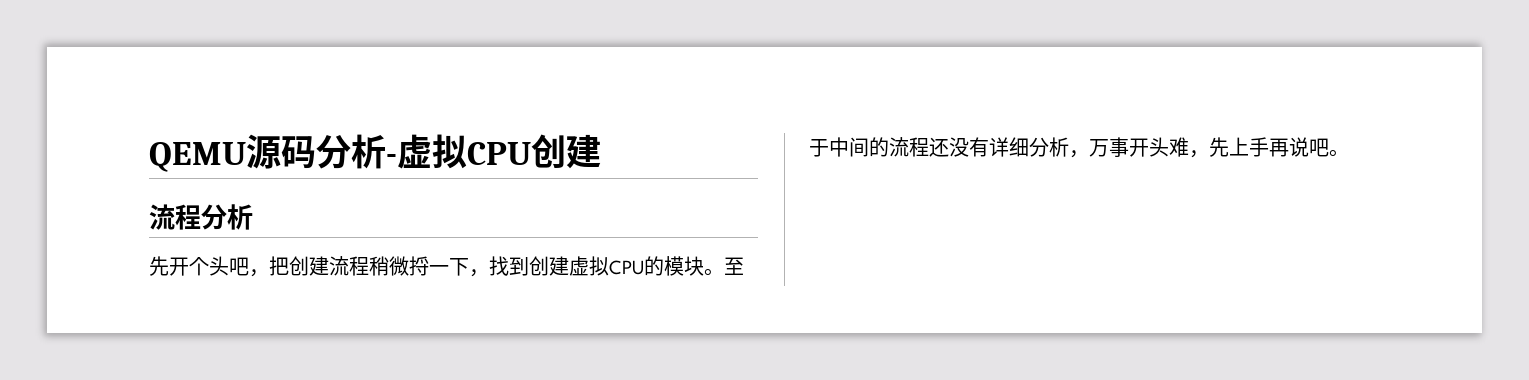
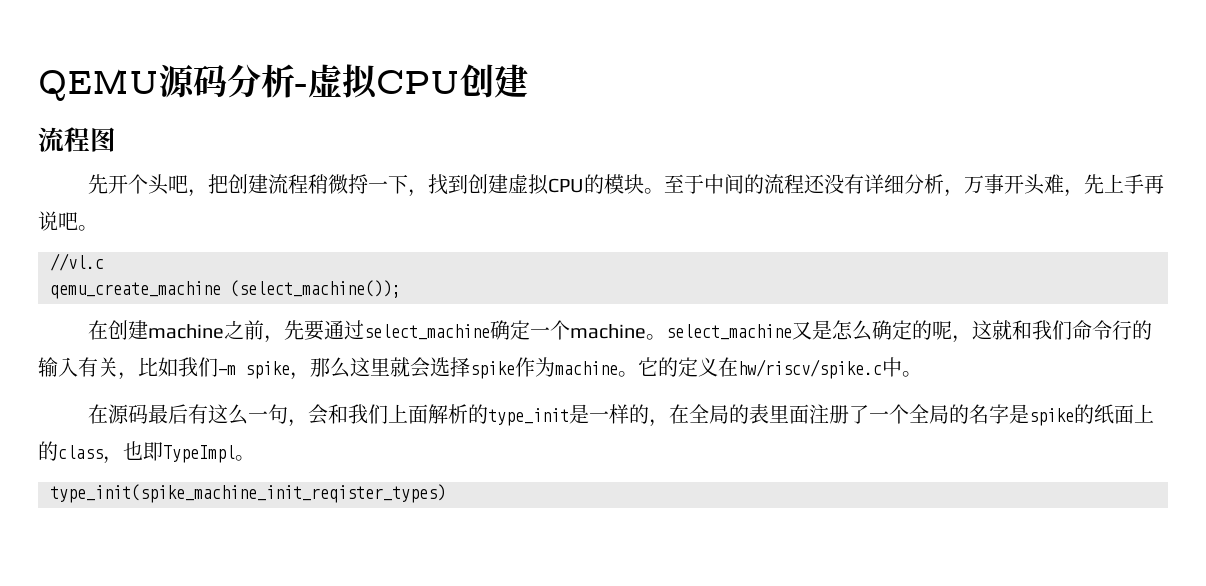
[201,204,253,230] 分析 -> [90,127,116,152] 图
(1349, 153) none -> [50,253,104,271] [50,280,401,299] [88,320,1153,343] [38,357,922,380] [88,404,1155,427] [38,441,255,464] [50,484,446,503] // //vl.c // qemu_create_machine (select_machine()); // 在创建machine之前，先要通过select_machine确定一个machine。select_machine又是怎么确定的呢，这就和我们命令行的输入有关，比如我们-m spike，那么这里就会选择spike作为machine。它的定义在hw/riscv/spike.c中。 // 在源码最后有这么一句，会和我们上面解析的type_init是一样的，在全局的表里面注册了一个全局的名字是spike的纸面上的class，也即TypeImpl。 // type_init(spike_machine_init_reqister_types)

